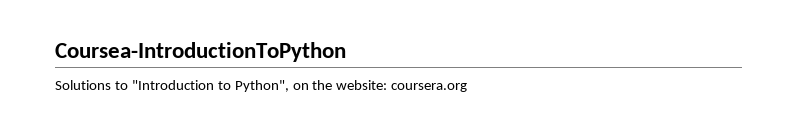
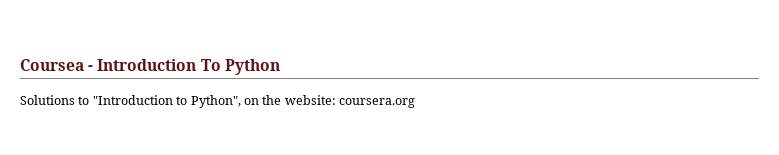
[55,42,346,62] Coursea-IntroductionToPython -> [20,59,280,75] Coursea - Introduction To Python

